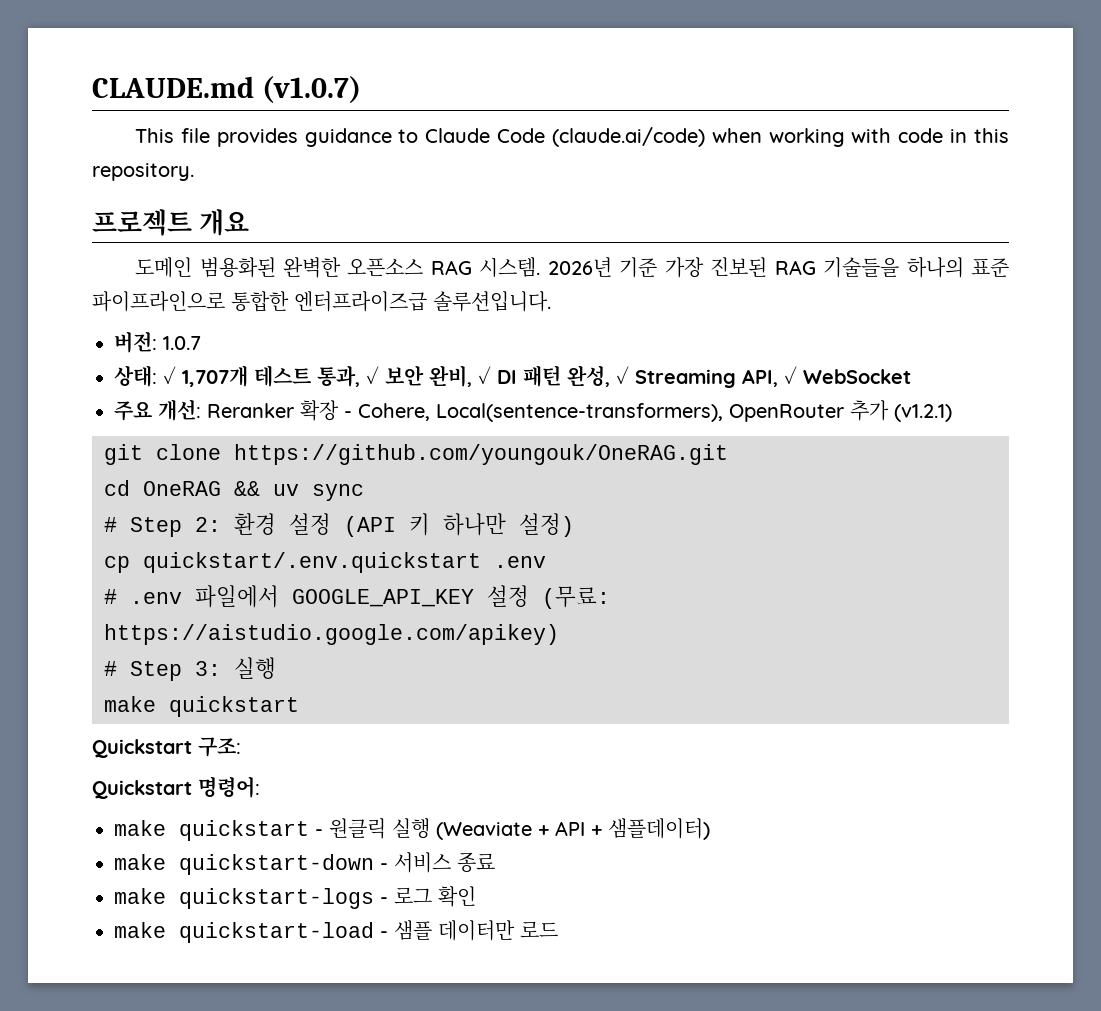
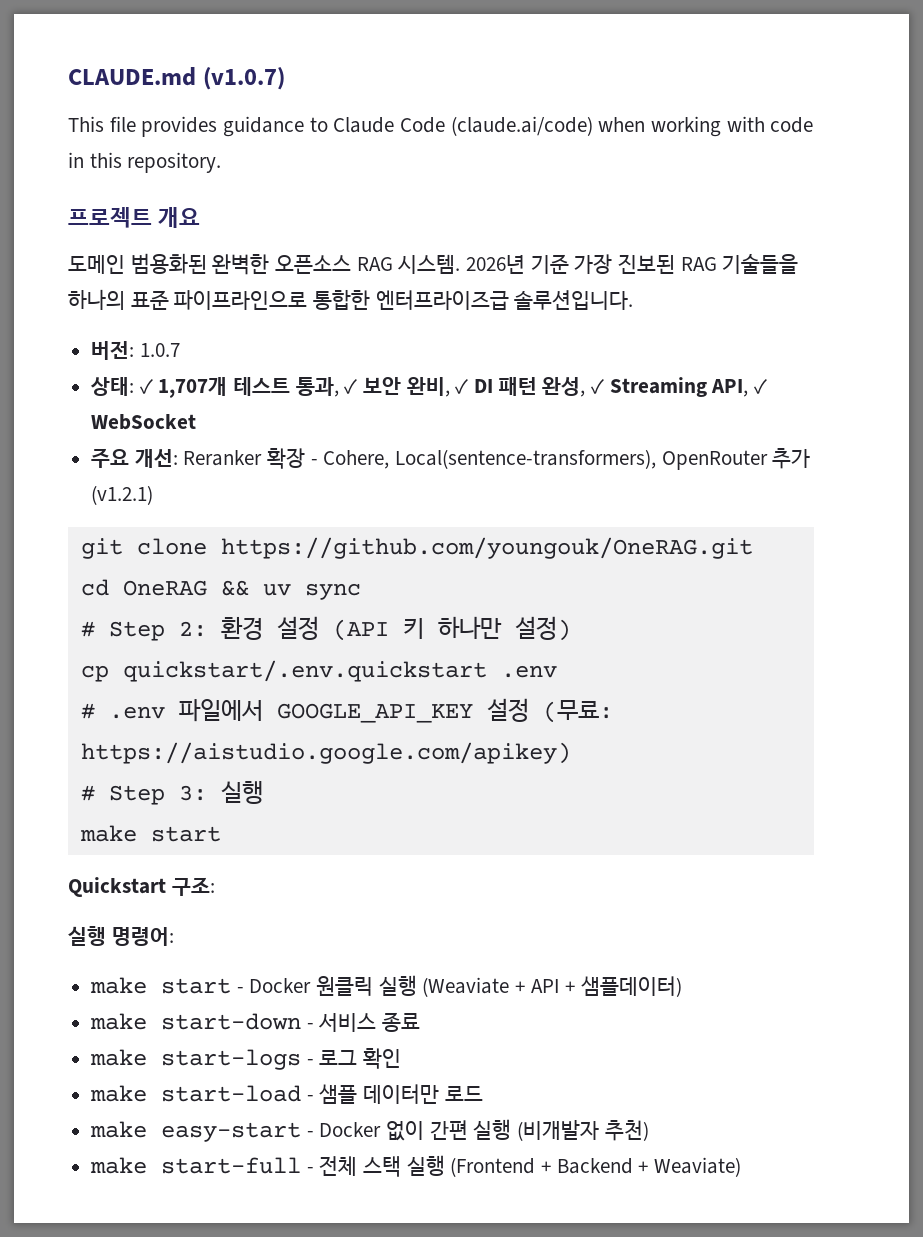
[169,696,299,717] quickstart -> [150,826,221,842] start
[92,780,192,799] Quickstart -> [68,926,106,946] 실행
[179,820,323,841] quickstart - -> [161,978,312,994] start - Docker
[179,854,374,875] quickstart-down -> [161,1013,302,1030] start-down
[179,888,374,909] quickstart-logs -> [161,1049,302,1070] start-logs
[179,922,374,943] quickstart-load -> [161,1085,302,1102] start-load
(558, 929) none -> [90,1119,649,1142] [90,1155,742,1177] // make easy-start - Docker 없이 간편 실행 (비개발자 추천) // make start-full - 전체 스택 실행 (Frontend + Backend + Weaviate)

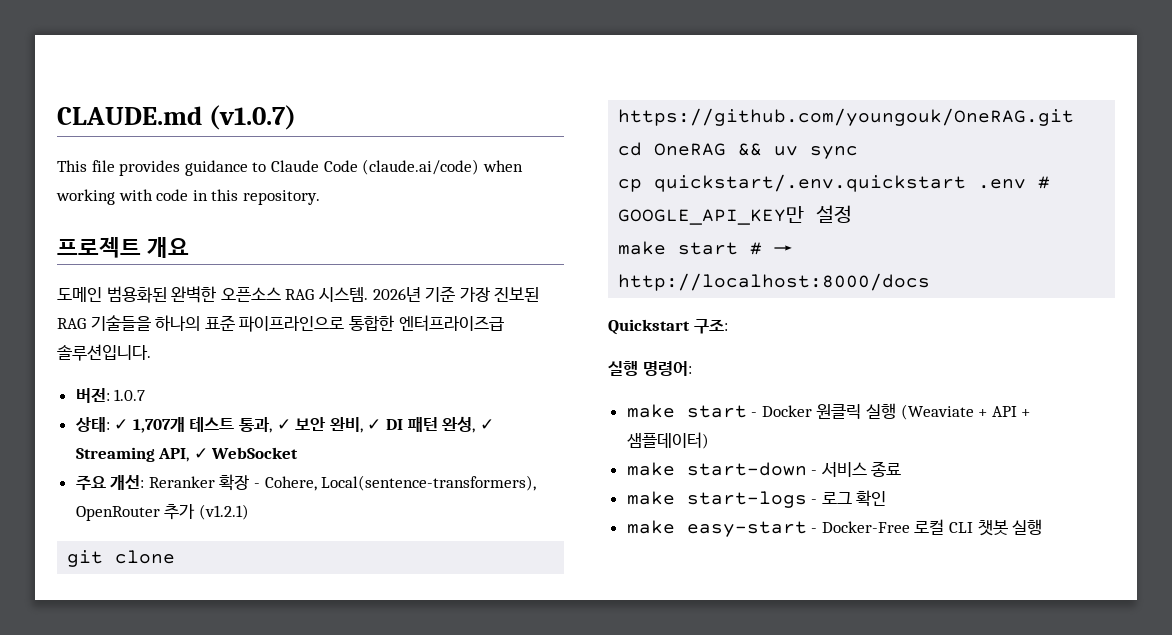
[80,616,571,641] [80,660,557,682] [80,698,613,723] [80,742,571,764] [80,780,263,805] [79,825,221,842] # Step 2: 환경 설정 (API 키 하나만 설정) // cp quickstart/.env.quickstart .env // # .env 파일에서 GOOGLE_API_KEY 설정 (무료: https://aistudio.google.com/apikey) // # Step 3: 실행 // make start -> [618,174,1051,192] [618,205,853,225] [618,241,793,255] [618,273,931,291] cp quickstart/.env.quickstart .env # GOOGLE_API_KEY만 설정 // make start # → http://localhost:8000/docs
[161,1084,483,1104] [90,1119,649,1142] [90,1155,742,1177] start-load - 샘플 데이터만 로드 // make easy-start - Docker 없이 간편 실행 (비개발자 추천) // make start-full - 전체 스택 실행 (Frontend + Backend + Weaviate) -> [686,519,1043,537] easy-start - Docker-Free 로컬 CLI 챗봇 실행

